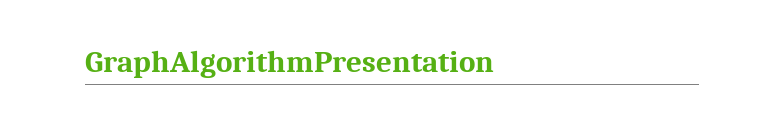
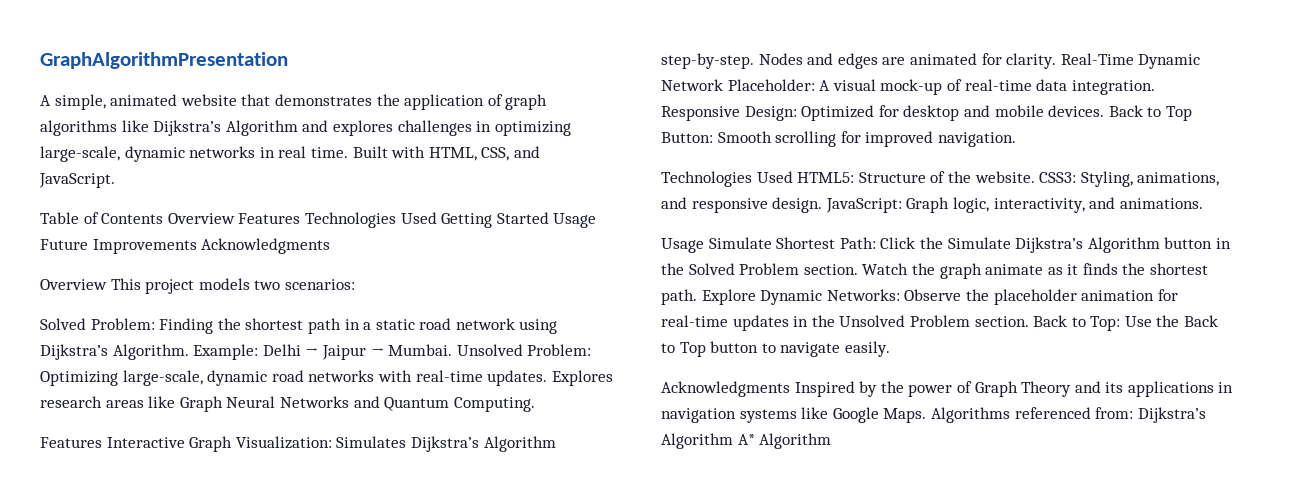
(494, 64) none -> [40,94,548,110] [40,120,571,136] [40,146,540,162] [39,173,115,188] [40,212,597,228] [40,238,331,254] [40,278,355,294] [40,318,558,334] [40,344,592,360] [40,370,613,386] [40,396,535,412] [40,436,556,452] [661,53,1201,69] [661,79,1155,95] [661,105,1192,121] [661,131,1016,147] [661,171,1220,187] [661,197,1203,213] [661,237,1231,253] [661,263,1209,279] [661,289,1178,305] [661,315,1219,331] [661,341,890,357] [661,381,1234,397] [661,407,1206,423] [661,433,832,449] // A simple, animated website that demonstrates the application of graph algorithms like Dijkstra’s Algorithm and explores challenges in optimizing large-scale, dynamic networks in real time. Built with HTML, CSS, and JavaScript. // Table of Contents Overview Features Technologies Used Getting Started Usage Future Improvements Acknowledgments // Overview This project models two scenarios: // Solved Problem: Finding the shortest path in a static road network using Dijkstra’s Algorithm. Example: Delhi → Jaipur → Mumbai. Unsolved Problem: Optimizing large-scale, dynamic road networks with real-time updates. Explores research areas like Graph Neural Networks and Quantum Computing. // Features Interactive Graph Visualization: Simulates Dijkstra’s Algorithm step-by-step. Nodes and edges are animated for clarity. Real-Time Dynamic Network Placeholder: A visual mock-up of real-time data integration. Responsive Design: Optimized for desktop and mobile devices. Back to Top Button: Smooth scrolling for improved navigation. // Technologies Used HTML5: Structure of the website. CSS3: Styling, animations, and responsive design. JavaScript: Graph logic, interactivity, and animations. // Usage Simulate Shortest Path: Click the Simulate Dijkstra’s Algorithm button in the Solved Problem section. Watch the graph animate as it finds the shortest path. Explore Dynamic Networks: Observe the placeholder animation for real-time updates in the Unsolved Problem section. Back to Top: Use the Back to Top button to navigate easily. // Acknowledgments Inspired by the power of Graph Theory and its applications in navigation systems like Google Maps. Algorithms referenced from: Dijkstra’s Algorithm A* Algorithm

